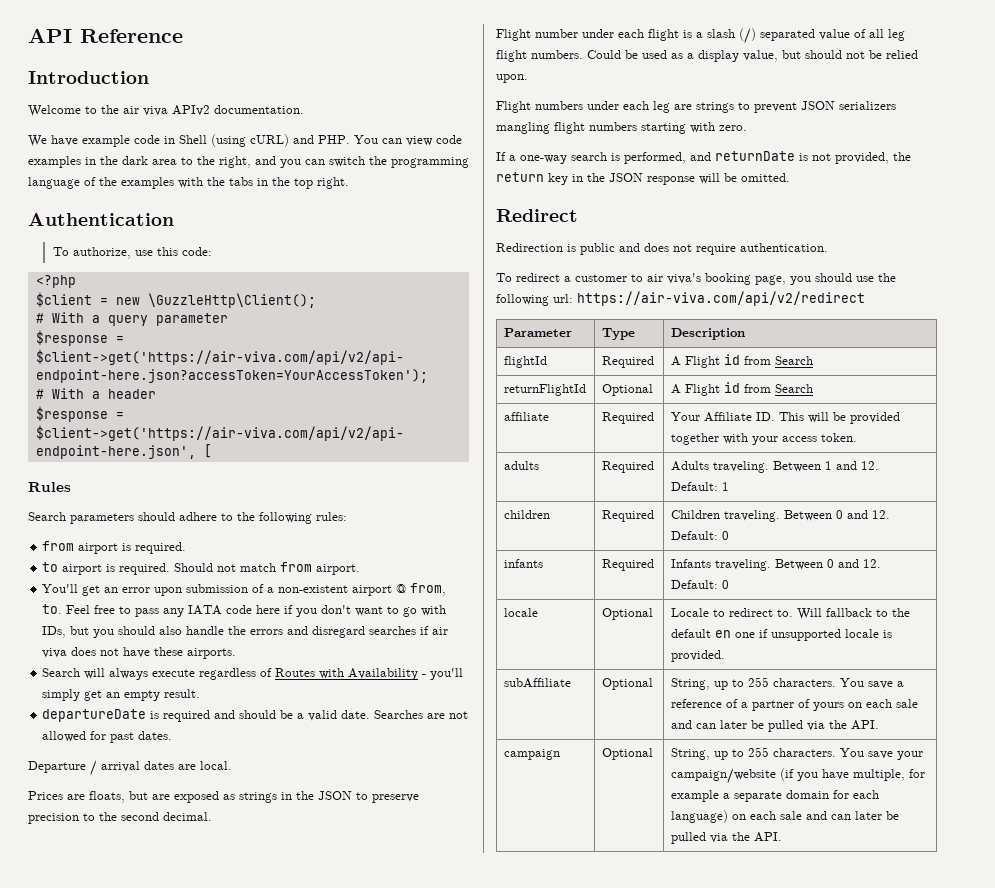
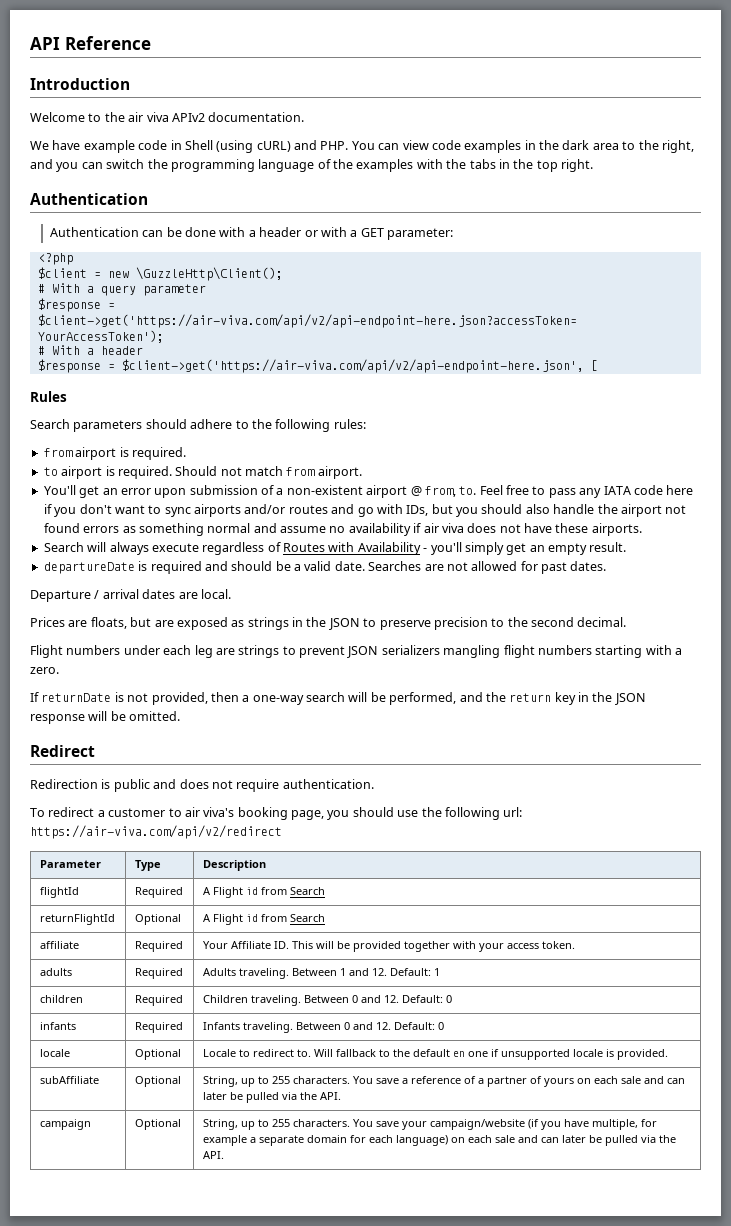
[52,247,212,259] To authorize, use this code: -> [49,227,454,240] Authentication can be done with a header or with a GET parameter:
(400, 610) none -> [164,504,355,517] sync airports and/or routes and
[250,626,417,638] errors and disregard searches -> [620,504,687,517] [43,523,411,536] airport not found errors as something normal and assume no availability
[496,28,905,44] [496,50,918,62] [496,74,528,83] // Flight number under each flight is a slash (/) separated value of all leg flight numbers. Could be used as a display value, but should not be relied upon. -> (627, 622) none
(715, 127) none -> [675,648,682,655] a
[509,151,889,164] a one-way search is performed, and returnDate is not provided, -> [41,692,483,705] returnDate is not provided, then a one-way search will be performed, and

